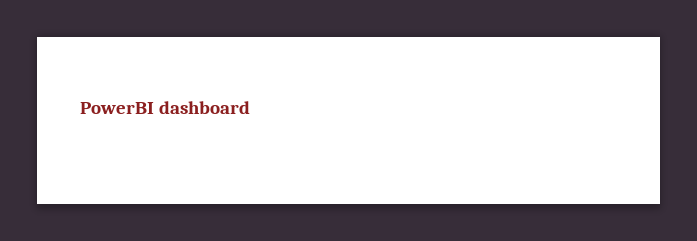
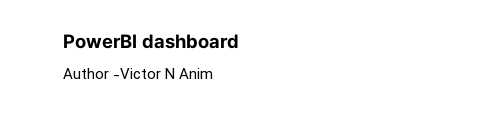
(250, 107) none -> [63,68,214,79] // Author -Victor N Anim

